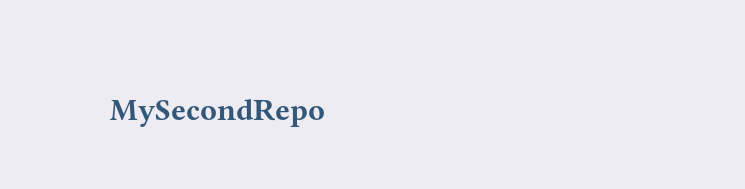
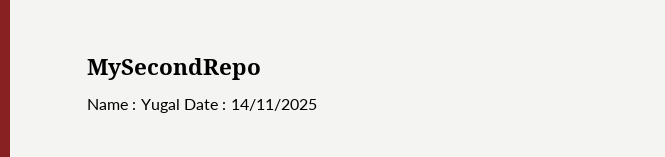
(325, 113) none -> [87,99,317,113] // Name : Yugal Date : 14/11/2025

